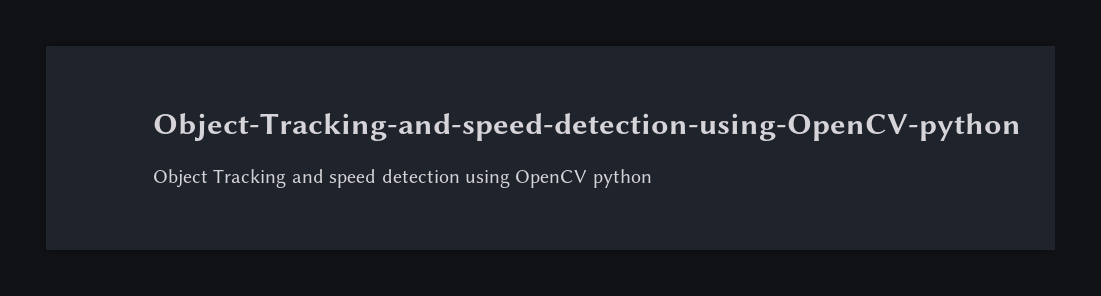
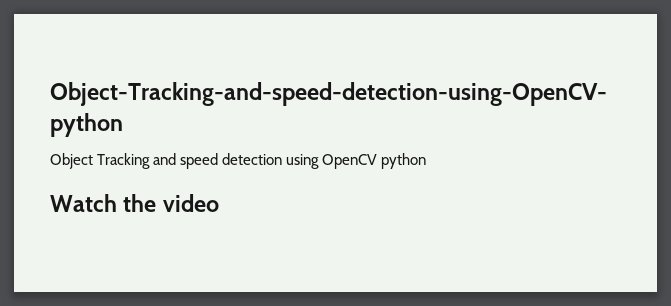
(652, 178) none -> [50,194,219,212] // Watch the video

